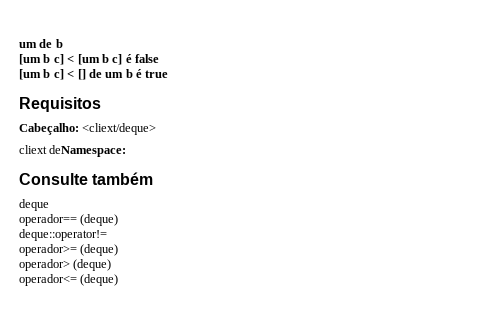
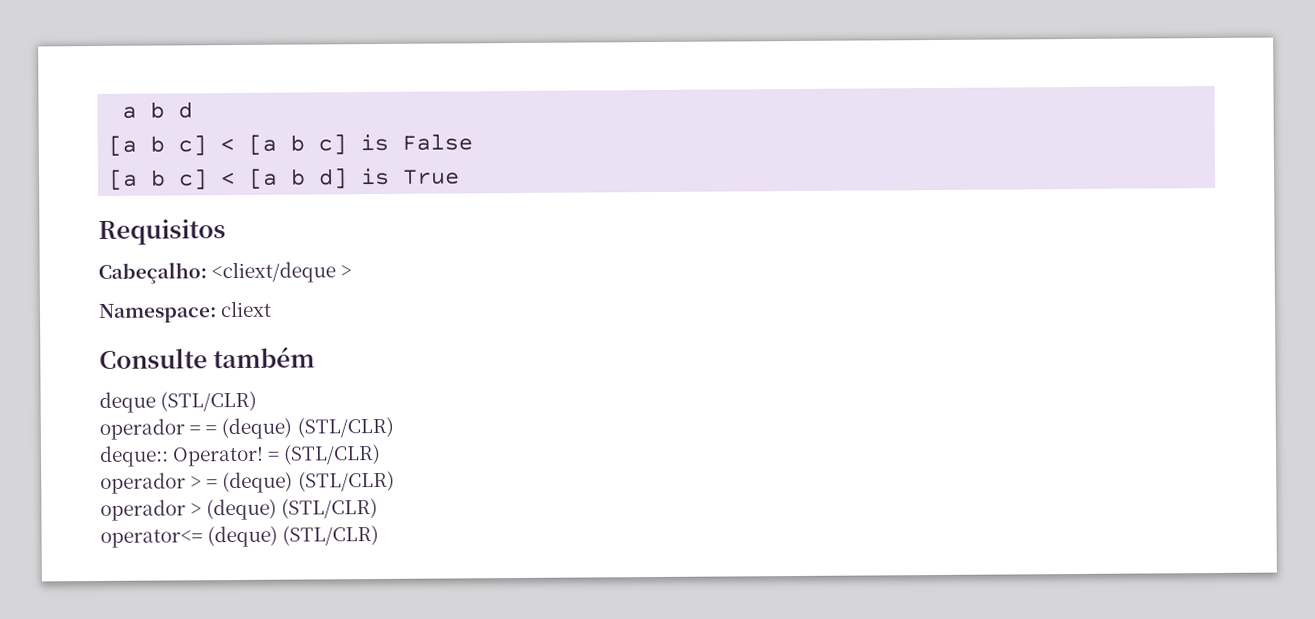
[19,39,63,48] [19,54,159,65] [19,69,169,80] um de b // [um b c] < [um b c] é false // [um b c] < [] de um b é true -> [122,101,194,119] [108,133,474,156] [108,167,461,190] a b d // [a b c] < [a b c] is False // [a b c] < [a b d] is True
[82,123,157,135] <cliext/deque> // -> [211,261,353,284] [98,303,217,323] <cliext/deque > // Namespace:
[49,145,127,157] deNamespace: -> (273, 309) none
[19,214,119,226] [19,229,107,241] [19,244,119,256] [19,259,112,271] [19,274,119,286] // operador== (deque) // deque::operator!= // operador>= (deque) // operador> (deque) // operador<= (deque) -> [160,390,258,412] [99,416,394,440] [99,443,382,467] [100,470,395,494] [100,498,379,521] [100,524,380,548] (STL/CLR) // operador = = (deque) (STL/CLR) // deque:: Operator! = (STL/CLR) // operador > = (deque) (STL/CLR) // operador > (deque) (STL/CLR) // operator<= (deque) (STL/CLR)

